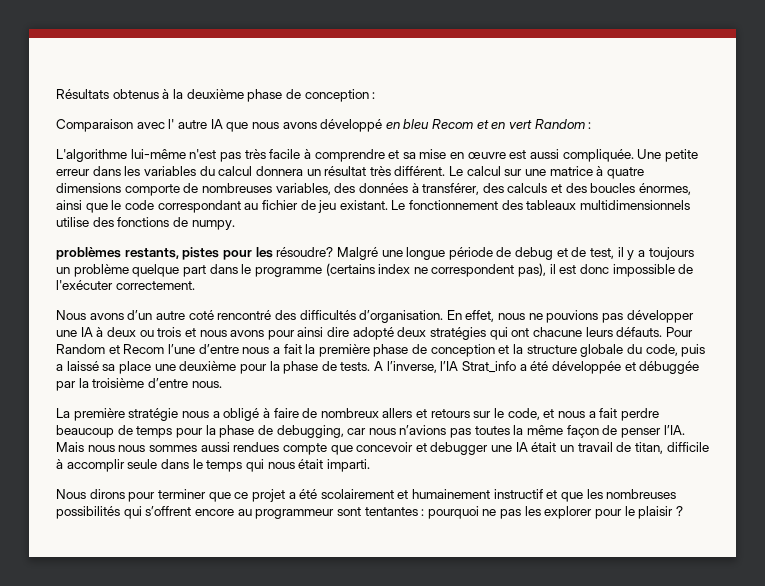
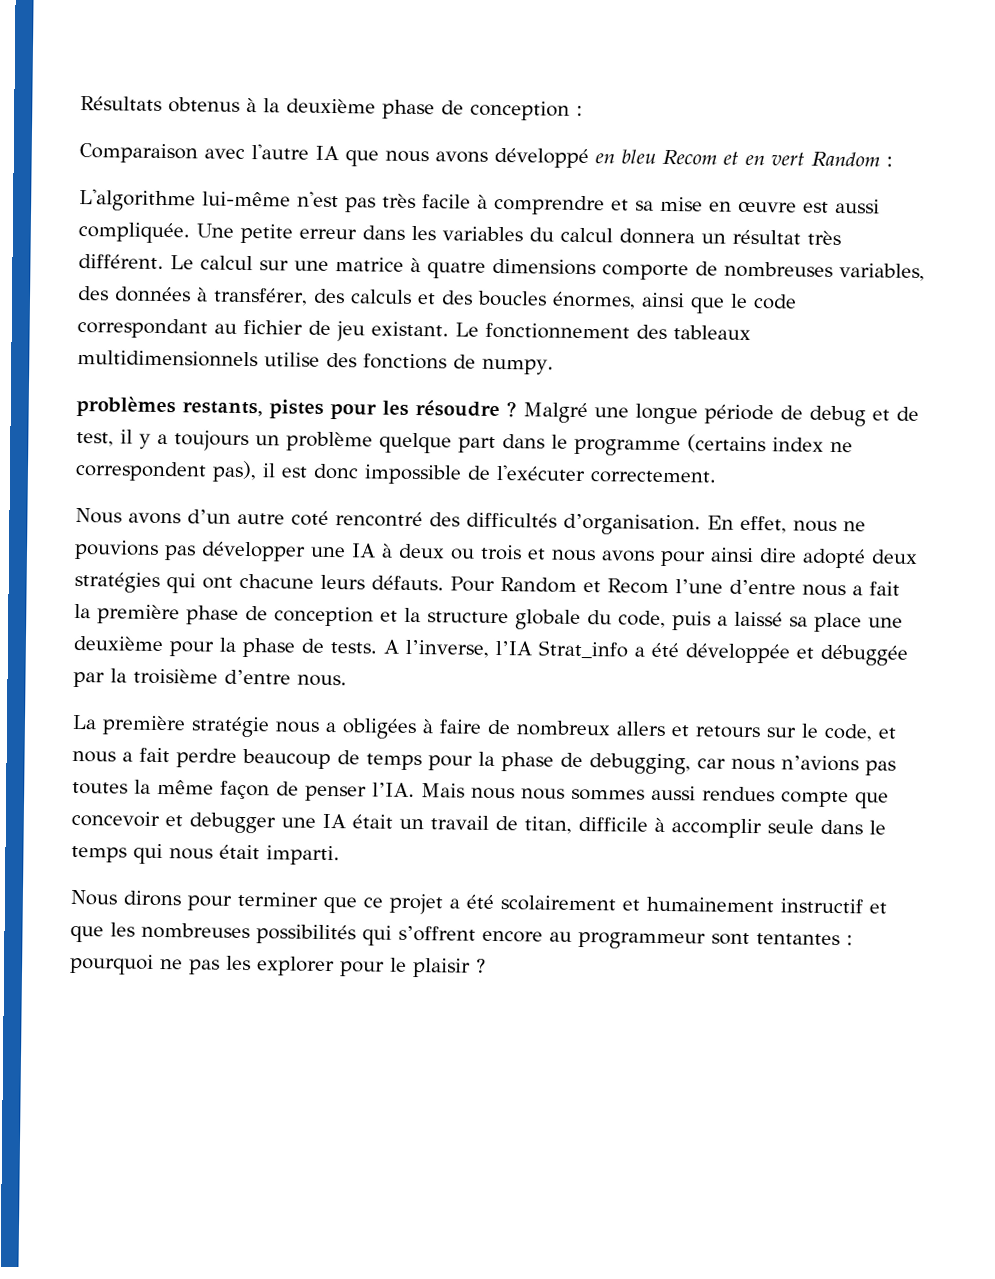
[168,119,207,129] l' autre -> [251,144,309,160] l'autre
[276,247,334,257] résoudre? -> [415,400,517,418] résoudre ?
[223,408,260,421] obligé -> [342,718,417,740] obligées

